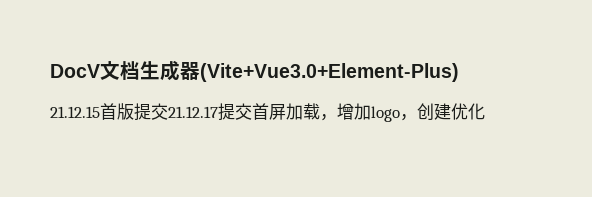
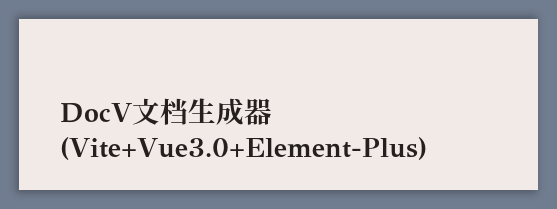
[50,103,485,122] // 21.12.15首版提交21.12.17提交首屏加载，增加logo，创建优化 -> (427, 148) none

